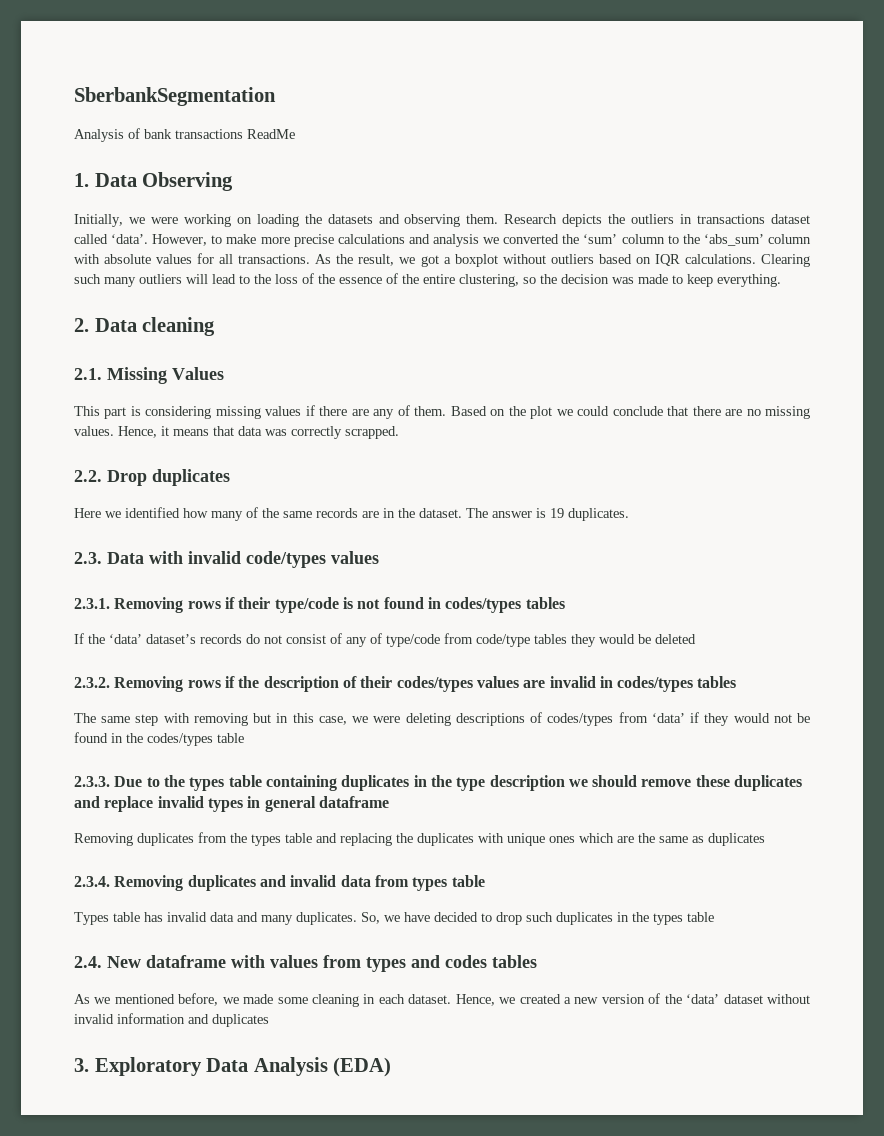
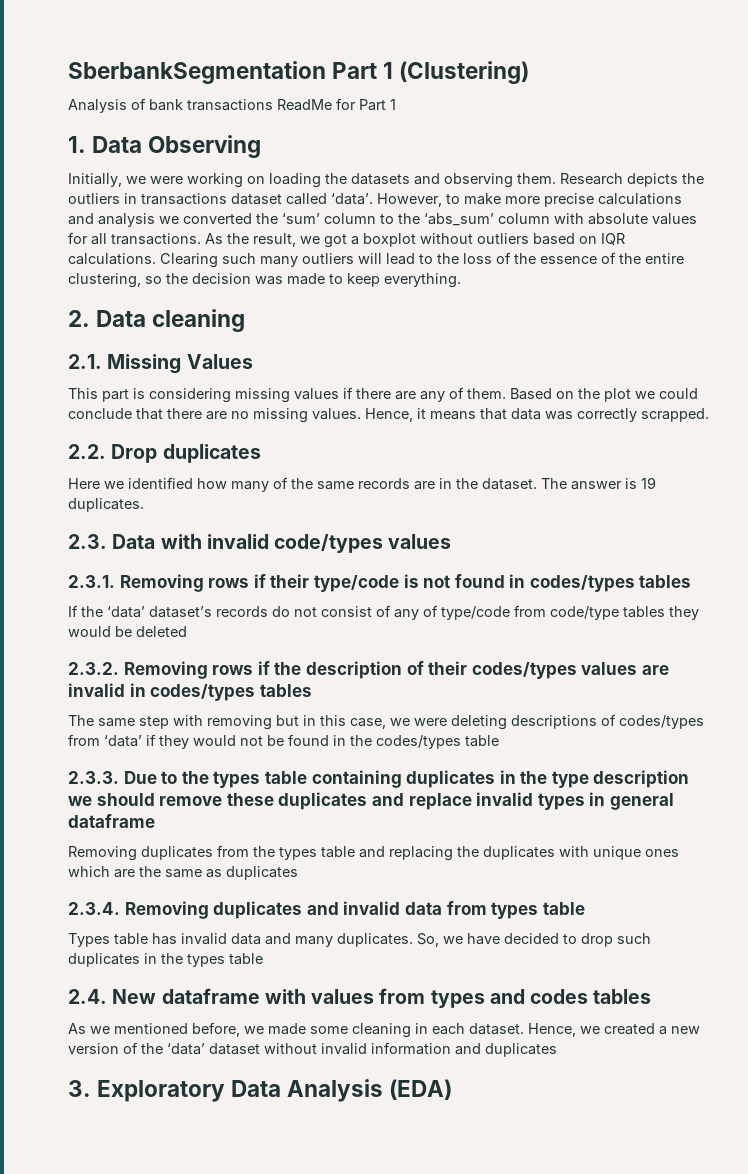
(276, 96) none -> [332,61,530,84] Part 1 (Clustering)
(295, 134) none -> [336,98,396,111] for Part 1

